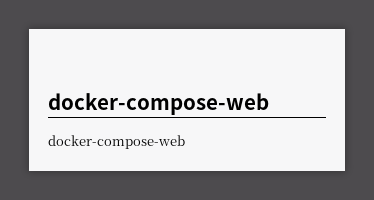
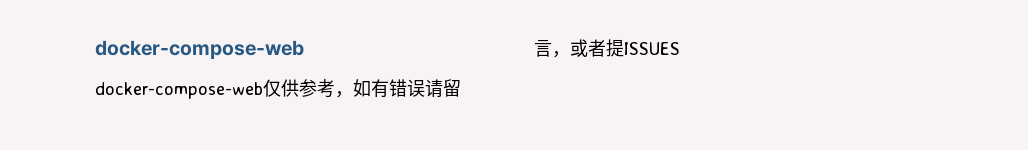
(185, 142) none -> [263,79,461,98] [534,39,680,58] 仅供参考，如有错误请留言，或者提ISSUES

